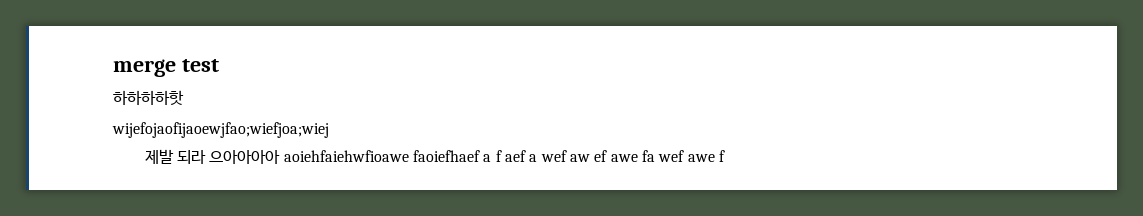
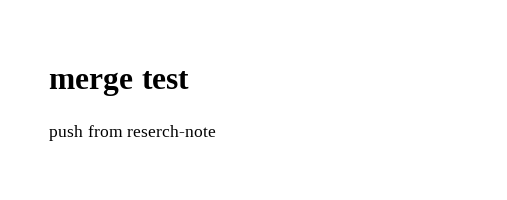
[113,90,184,105] [112,122,329,138] [144,149,725,164] 하하하하핫 // wijefojaofijaoewjfao;wiefjoa;wiej // 제발 되라 으아아아아 aoiehfaiehwfioawe faoiefhaef a f aef a wef aw ef awe fa wef awe f -> [49,125,217,141] push from reserch-note

